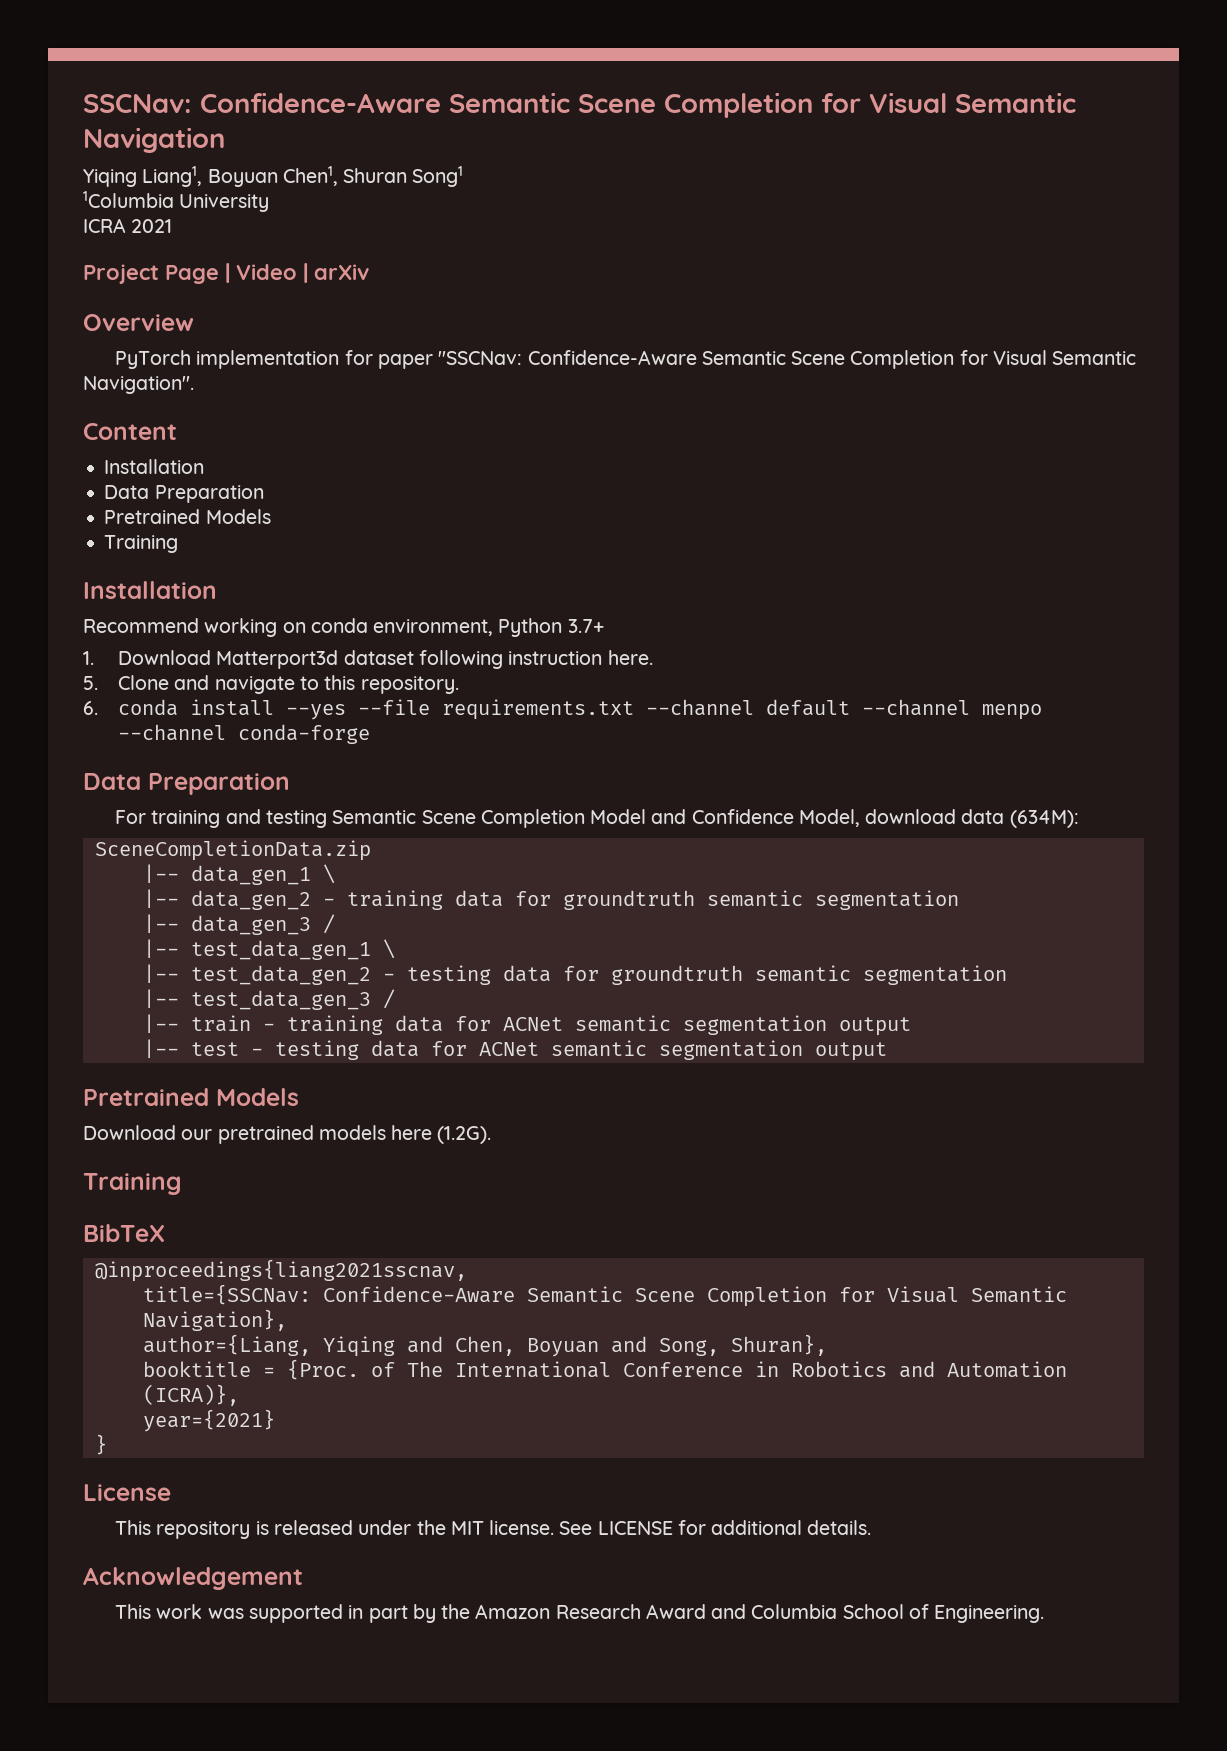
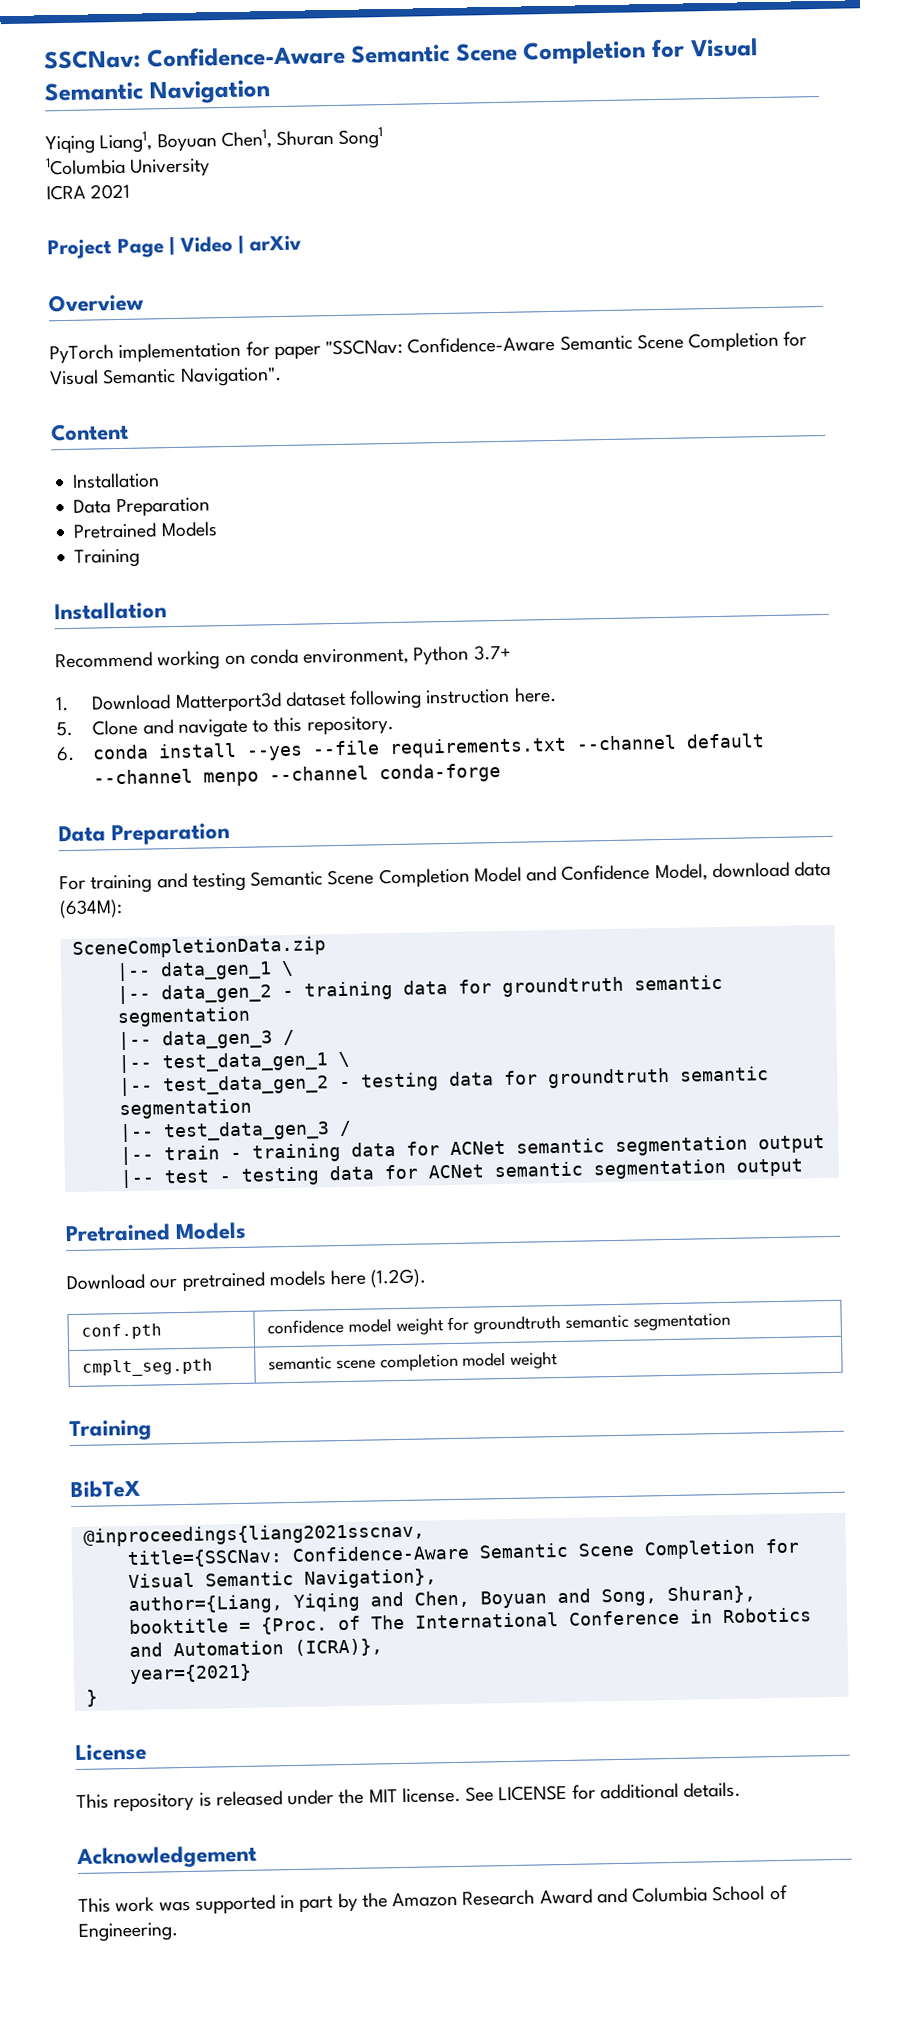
(492, 1135) none -> [81,1323,163,1340] [267,1312,731,1336] [82,1358,214,1377] [268,1351,559,1372] // conf.pth | confidence model weight for groundtruth semantic segmentation // cmplt_seg.pth | semantic scene completion model weight

